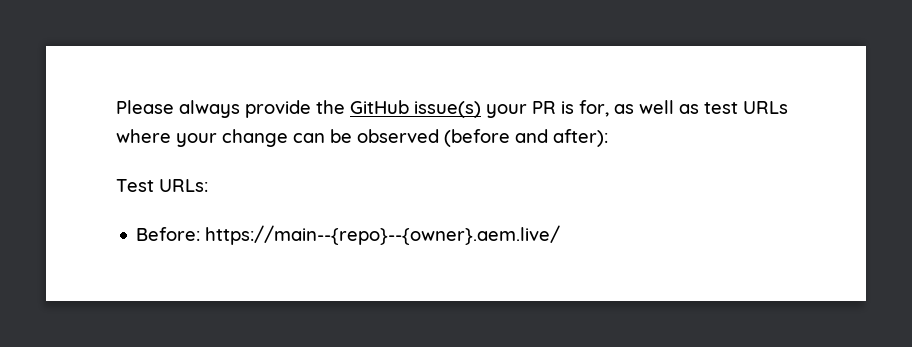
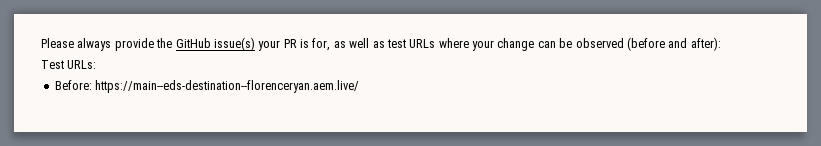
[205,225,561,245] https://main--{repo}--{owner}.aem.live/ -> [95,80,360,93] https://main--eds-destination--florenceryan.aem.live/

